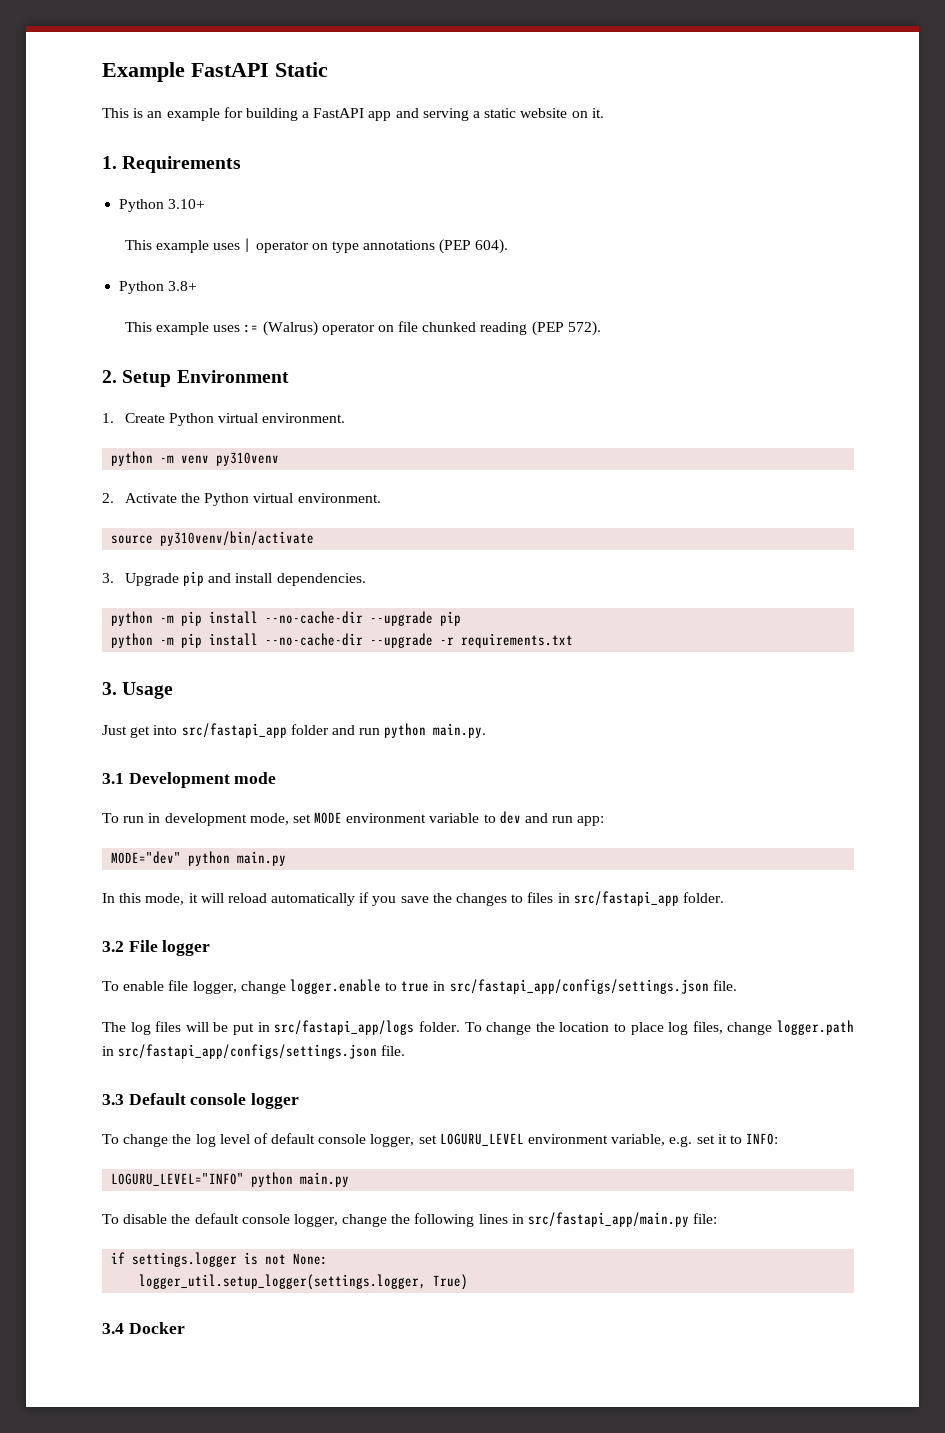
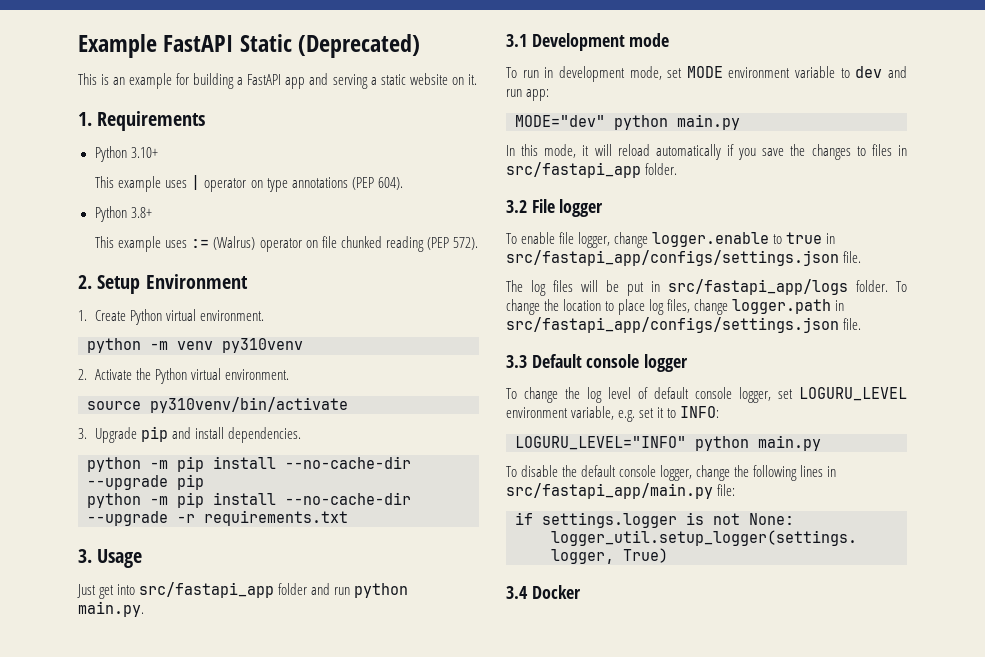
(328, 69) none -> [298,34,421,58] (Deprecated)

